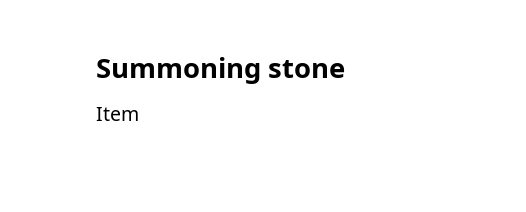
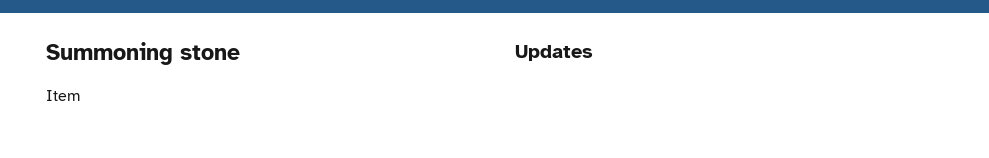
(139, 114) none -> [515,45,593,61] // Updates

